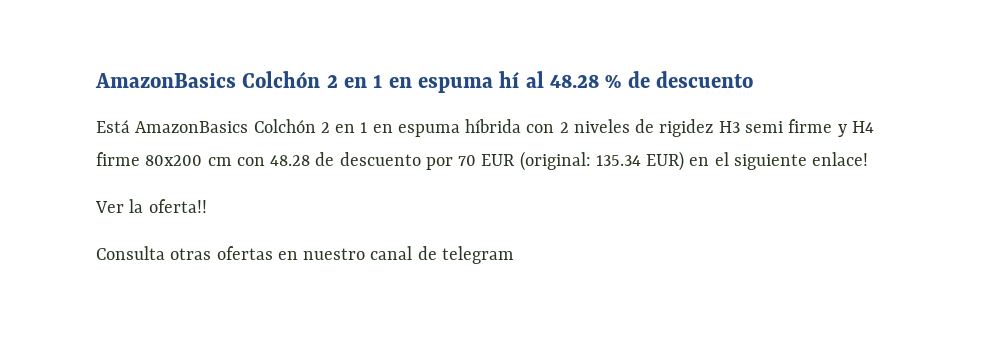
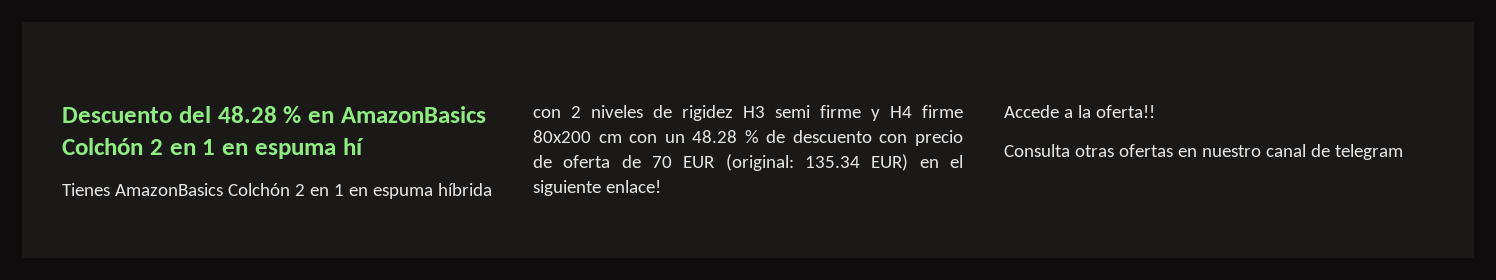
(95, 80) none -> [62,106,334,123] Descuento del 48.28 % en
[525,71,754,88] [96,120,130,133] al 48.28 % de descuento // Está -> [62,183,110,196] // Tienes
[270,152,453,170] 48.28 de descuento por -> [664,130,963,146] [533,155,641,168] un 48.28 % de descuento con precio de oferta de
[95,201,124,213] Ver -> [1004,105,1073,118] Accede a

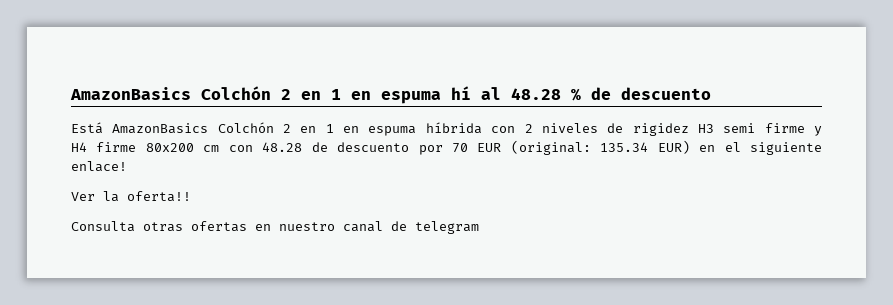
[62,106,334,123] Descuento del 48.28 % en -> (70, 93) none
[62,183,110,196] // Tienes -> [481,87,711,101] [71,122,103,134] al 48.28 % de descuento // Está
[664,130,963,146] [533,155,641,168] un 48.28 % de descuento con precio de oferta de -> [262,142,443,155] 48.28 de descuento por
[1004,105,1073,118] Accede a -> [71,192,95,201] Ver

